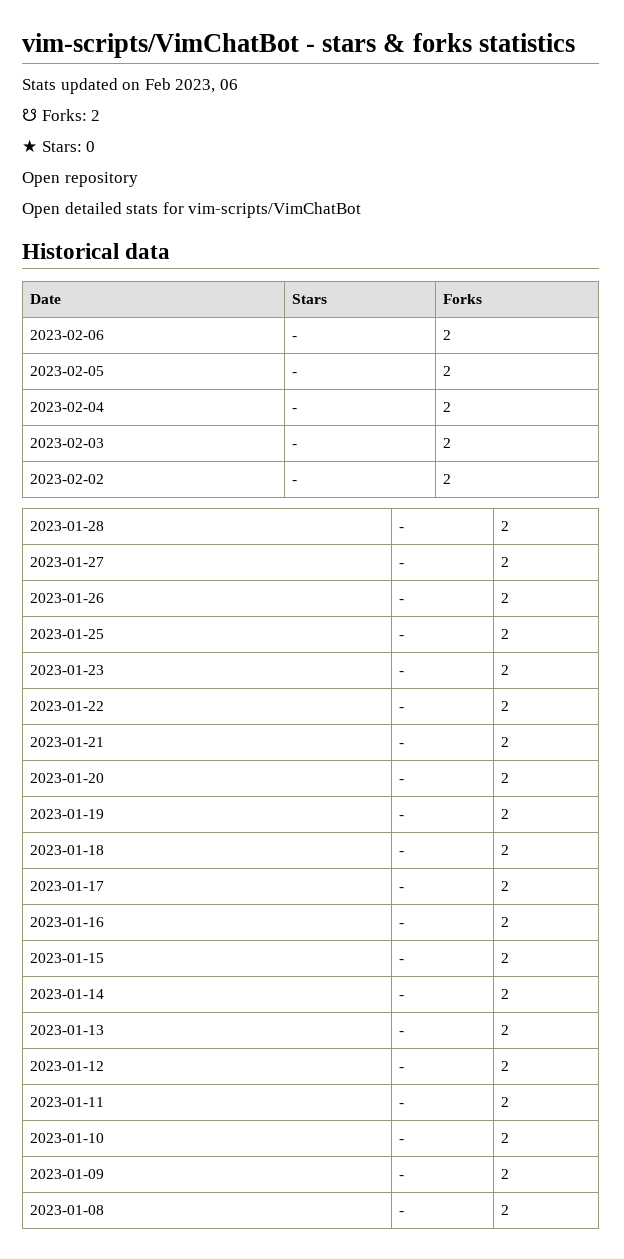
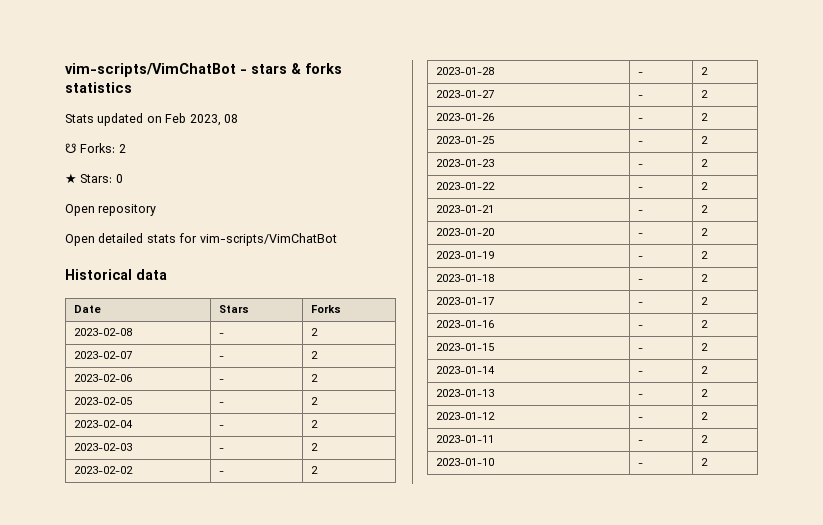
[219,79,238,90] 06 -> [223,114,238,123] 08
(483, 299) none -> [73,328,132,336] [218,333,224,336] [310,328,318,336] [73,351,132,359] [218,356,224,359] [310,351,318,359] // 2023-02-08 | - | 2 // 2023-02-07 | - | 2
[30,1169,105,1179] [399,1175,405,1179] [501,1169,510,1179] [30,1205,105,1215] [399,1211,405,1215] [501,1205,510,1215] // 2023-01-09 | - | 2 // 2023-01-08 | - | 2 -> (708, 462) none

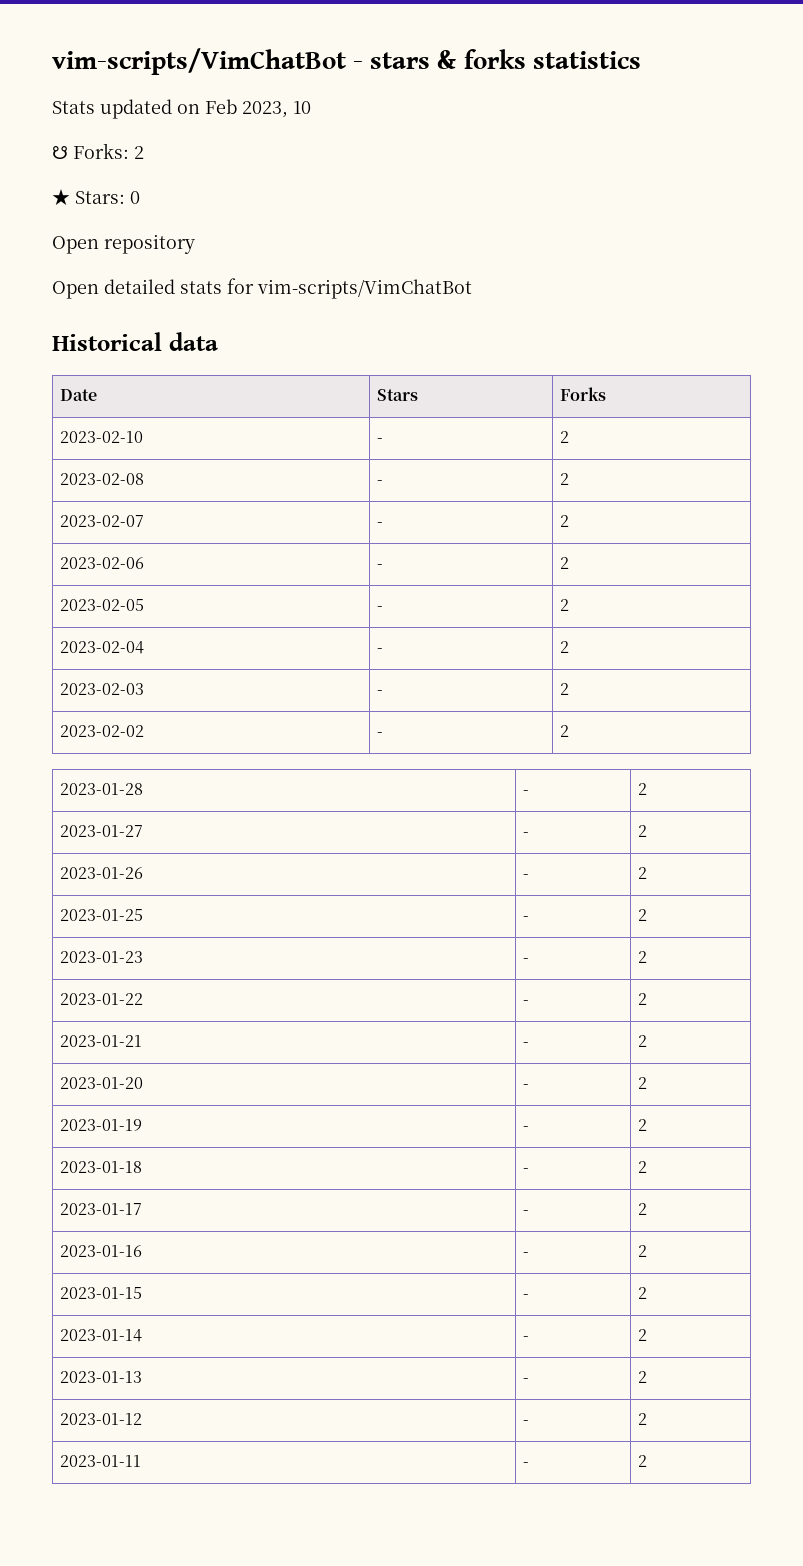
[223,114,238,123] 08 -> [293,101,311,114] 10
(341, 309) none -> [59,431,143,443] [376,438,383,443] [559,431,569,443] // 2023-02-10 | - | 2
[435,458,494,466] [637,463,643,466] [700,458,708,466] // 2023-01-10 | - | 2 -> (647, 1461) none

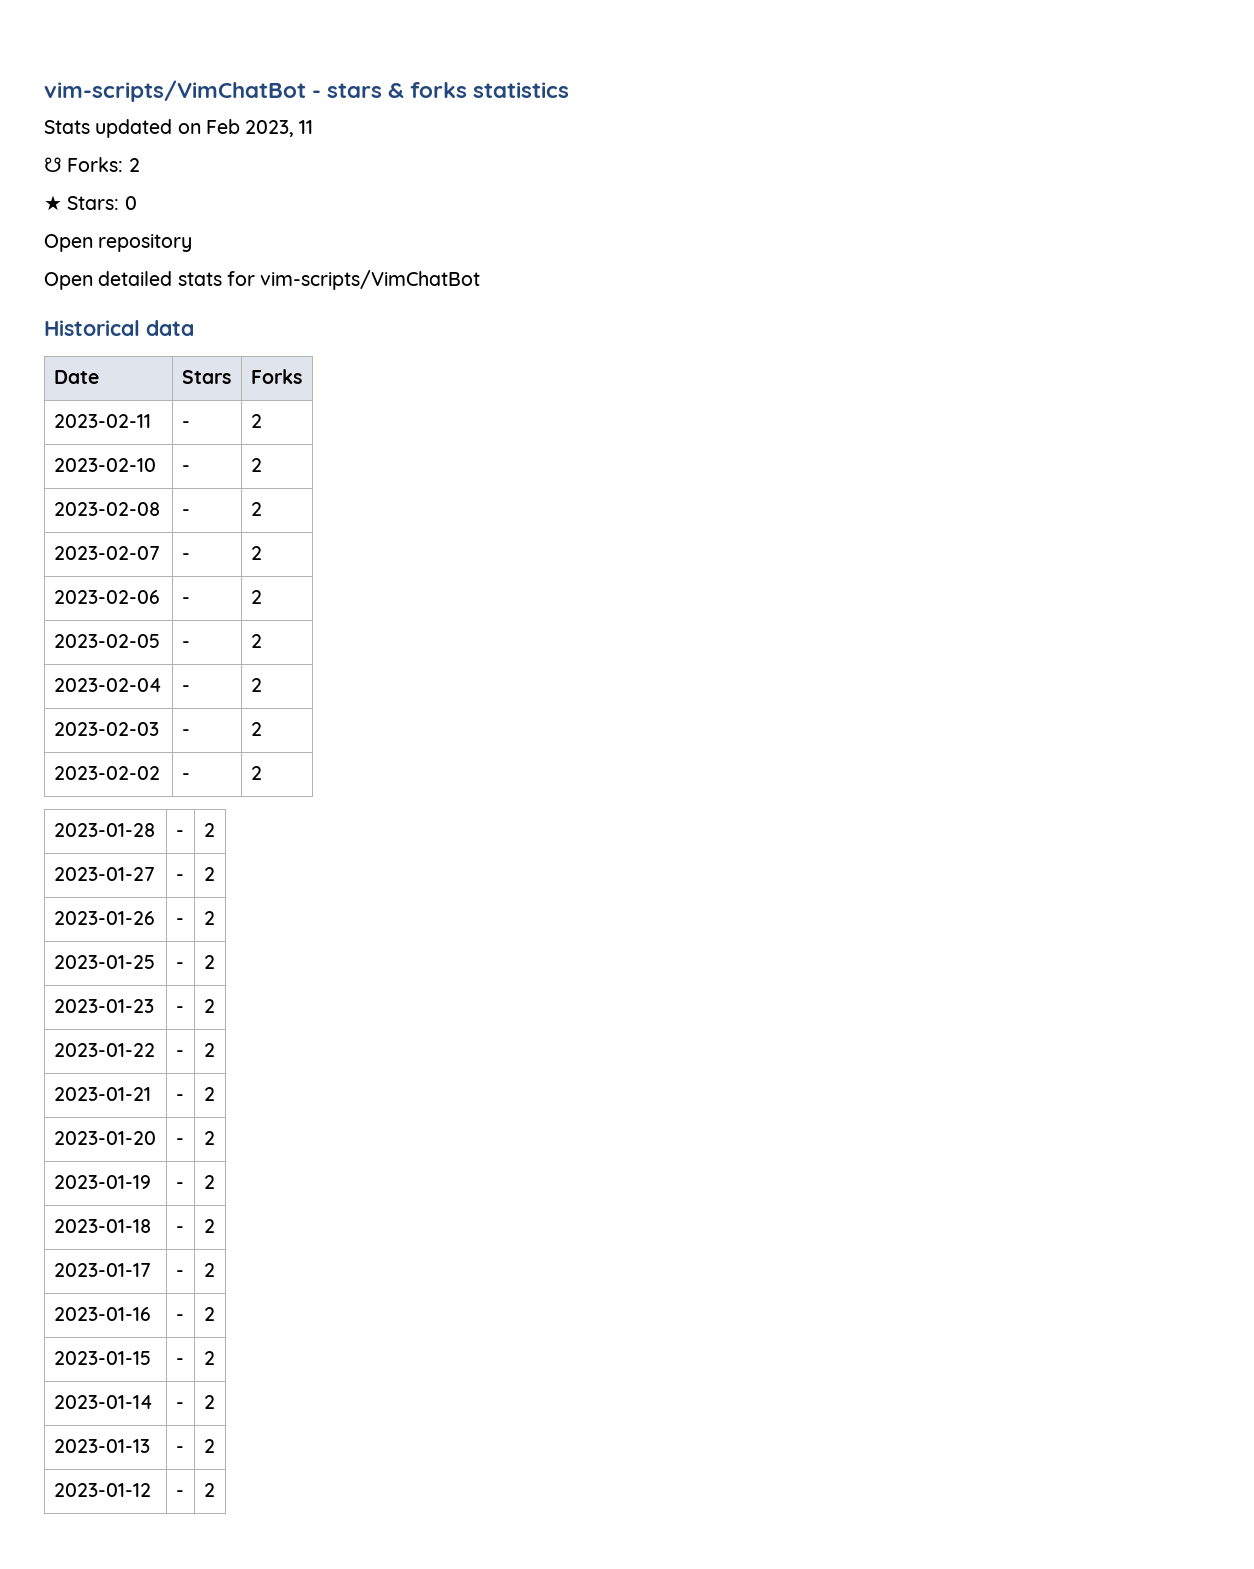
[293,101,311,114] 10 -> [299,120,314,134] 11
(606, 394) none -> [53,414,151,428] [181,421,190,428] [250,414,262,428] // 2023-02-11 | - | 2
[59,1455,141,1467] [522,1462,529,1467] [637,1455,647,1467] // 2023-01-11 | - | 2 -> (215, 1490) none

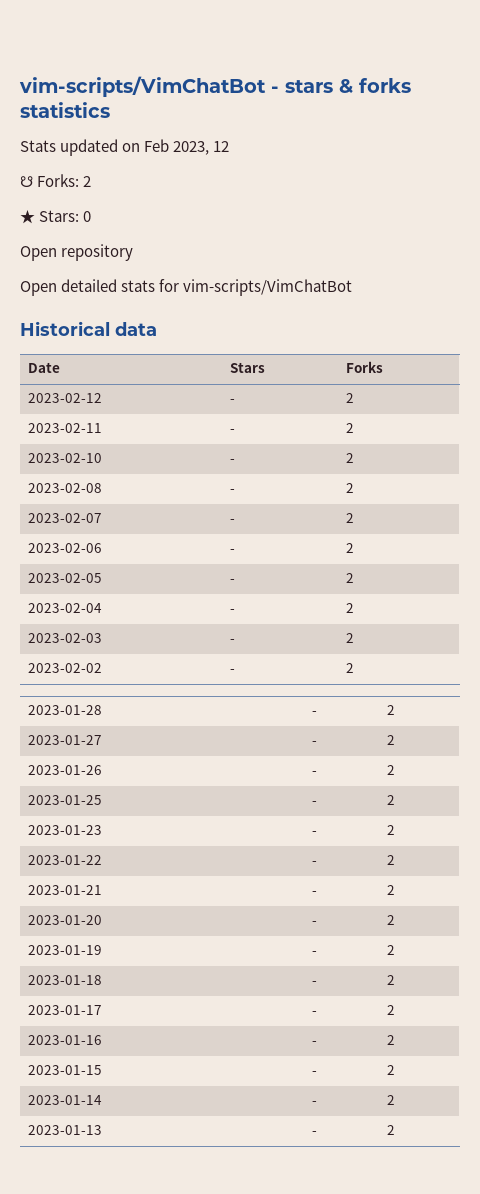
[299,120,314,134] 11 -> [213,141,230,152] 12
(302, 376) none -> [28,393,103,403] [230,399,236,403] [346,393,355,403] // 2023-02-12 | - | 2
[53,1483,151,1497] [175,1490,184,1497] [203,1483,215,1497] // 2023-01-12 | - | 2 -> (396, 1130) none

